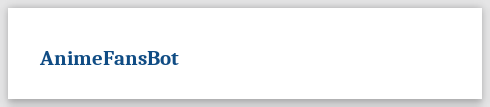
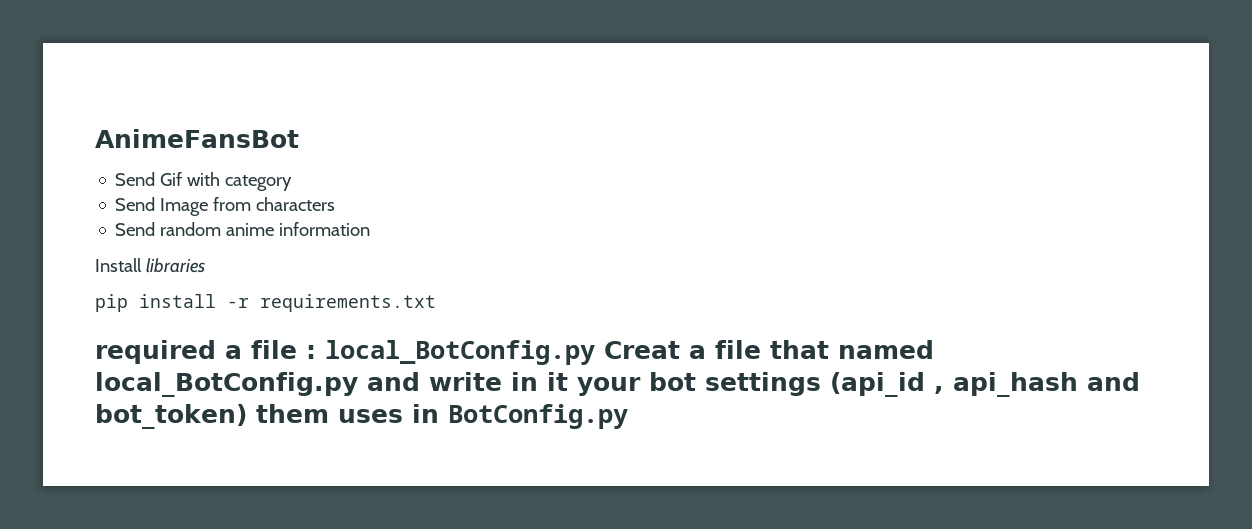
(179, 58) none -> [115,172,293,191] [115,197,336,216] [115,222,371,236] [95,258,205,273] [95,294,436,312] [95,340,934,365] [95,372,1140,397] [95,404,628,429] // Send Gif with category // Send Image from characters // Send random anime information // Install libraries // pip install -r requirements.txt // required a file : local_BotConfig.py Creat a file that named local_BotConfig.py and write in it your bot settings (api_id , api_hash and bot_token) them uses in BotConfig.py

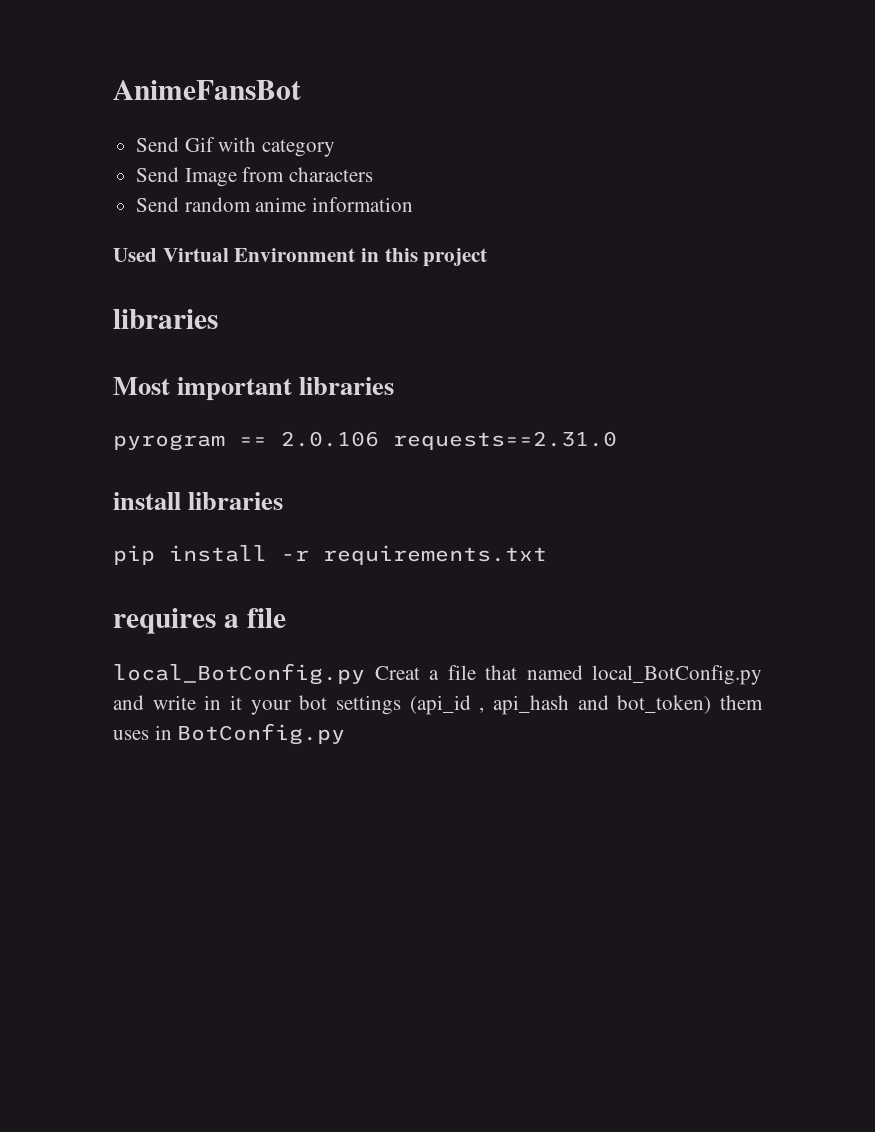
[95,258,142,272] Install -> [113,248,488,267] [113,309,218,329] [113,377,395,401] [113,431,617,451] [113,492,181,510] Used Virtual Environment in this project // libraries // Most important libraries // pyrogram == 2.0.106 requests==2.31.0 // install
[95,340,316,364] required a file : -> [113,608,286,634] requires a file //

